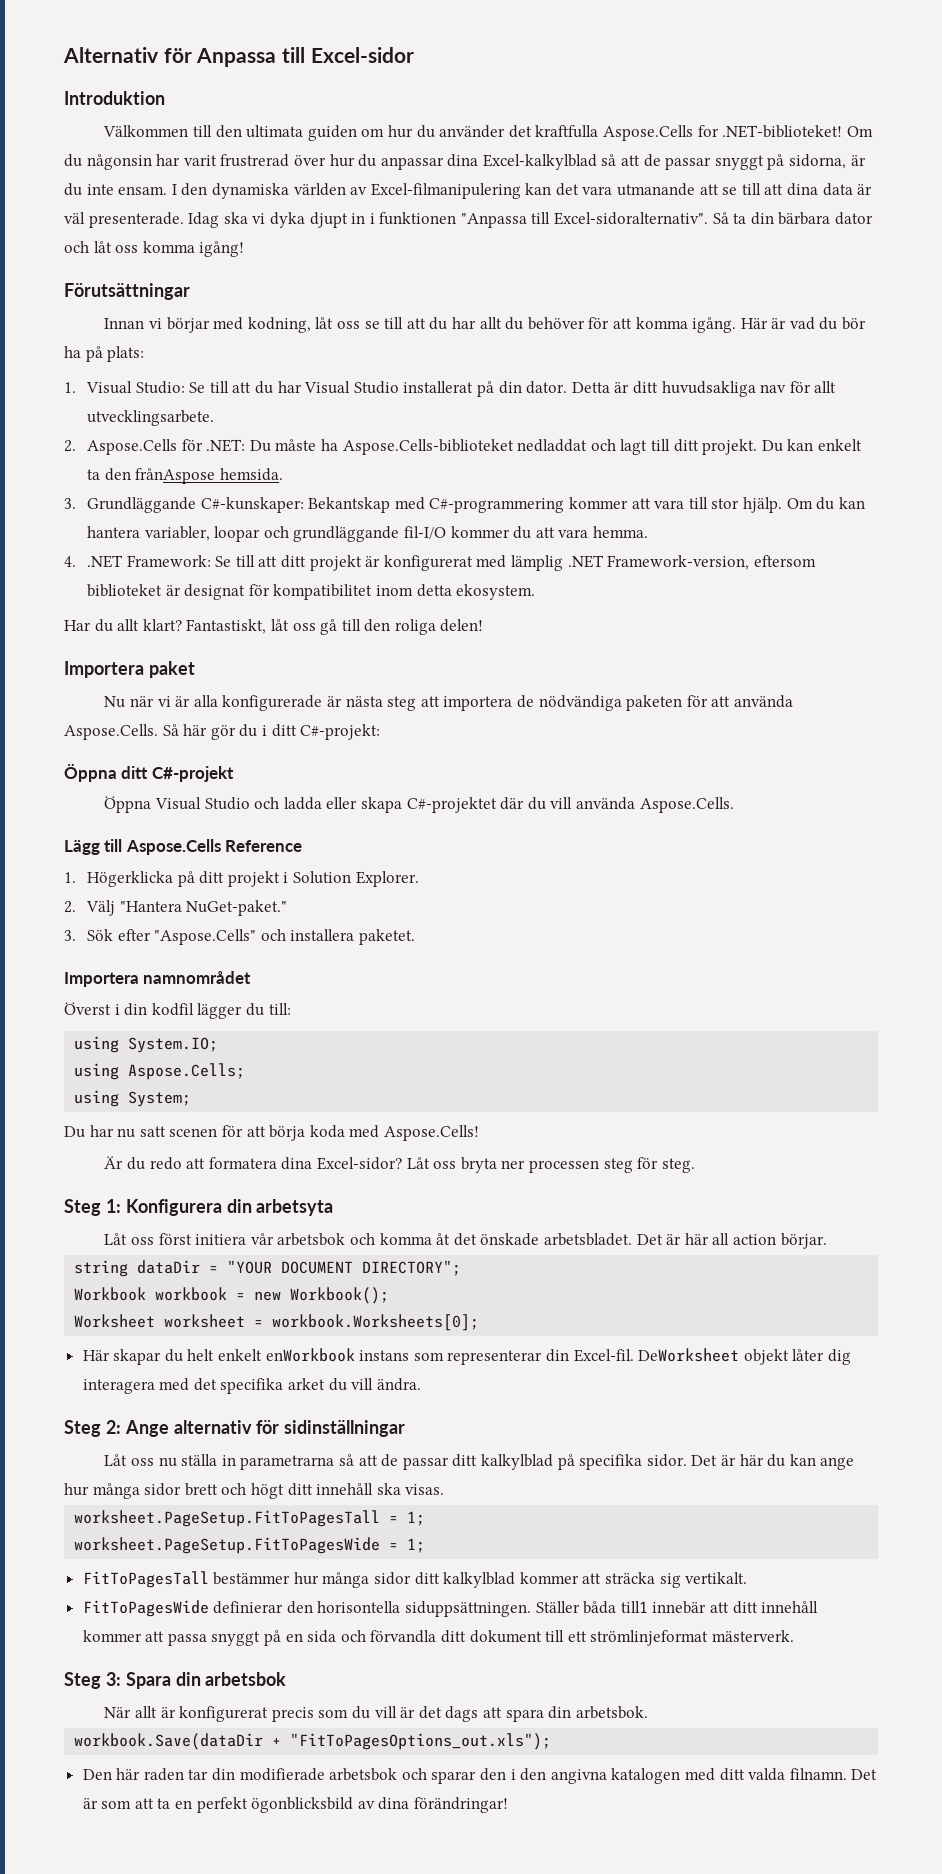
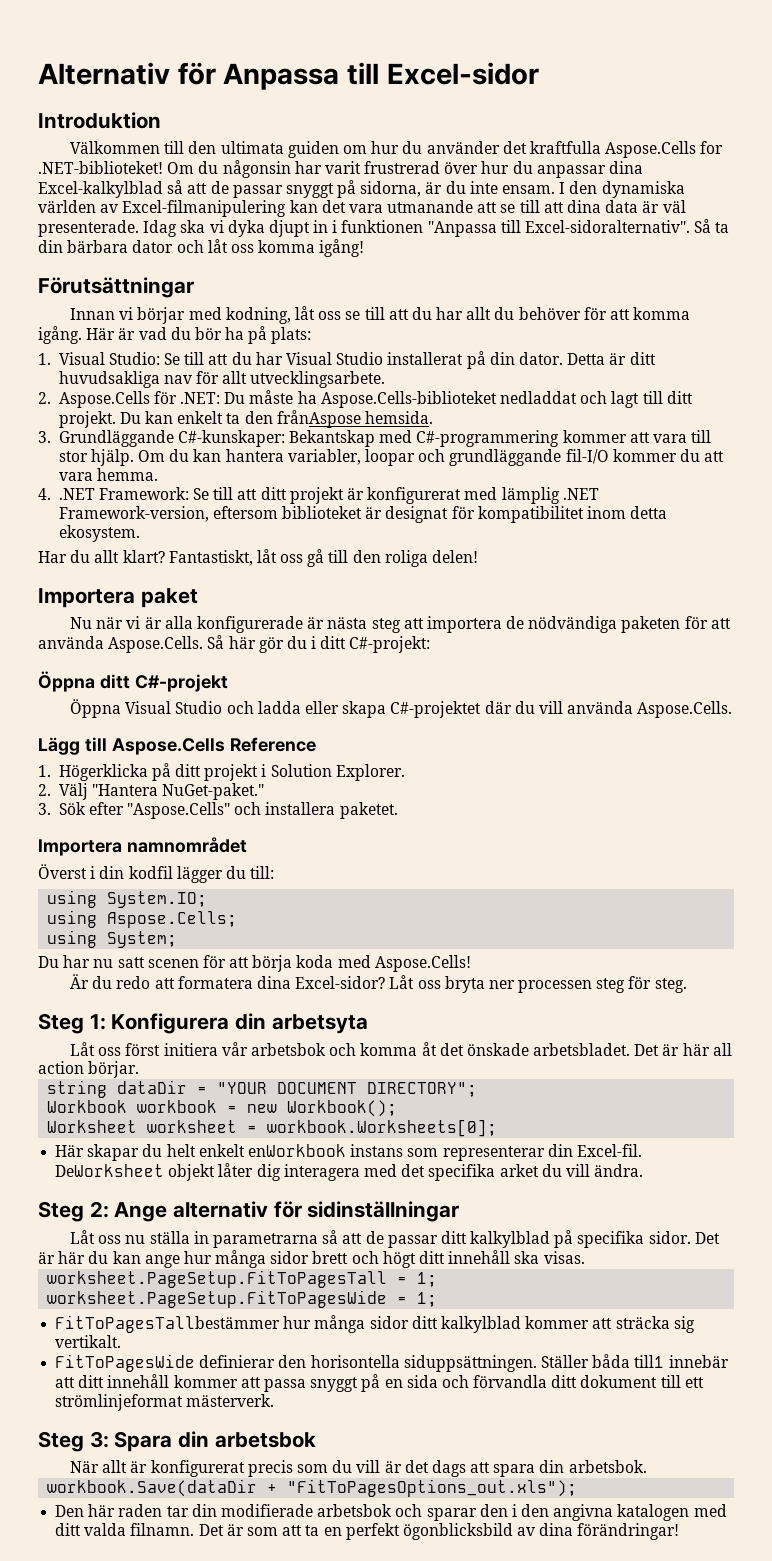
[82,1571,291,1588] FitToPagesTall bestämmer -> [55,1315,281,1333] FitToPagesTallbestämmer

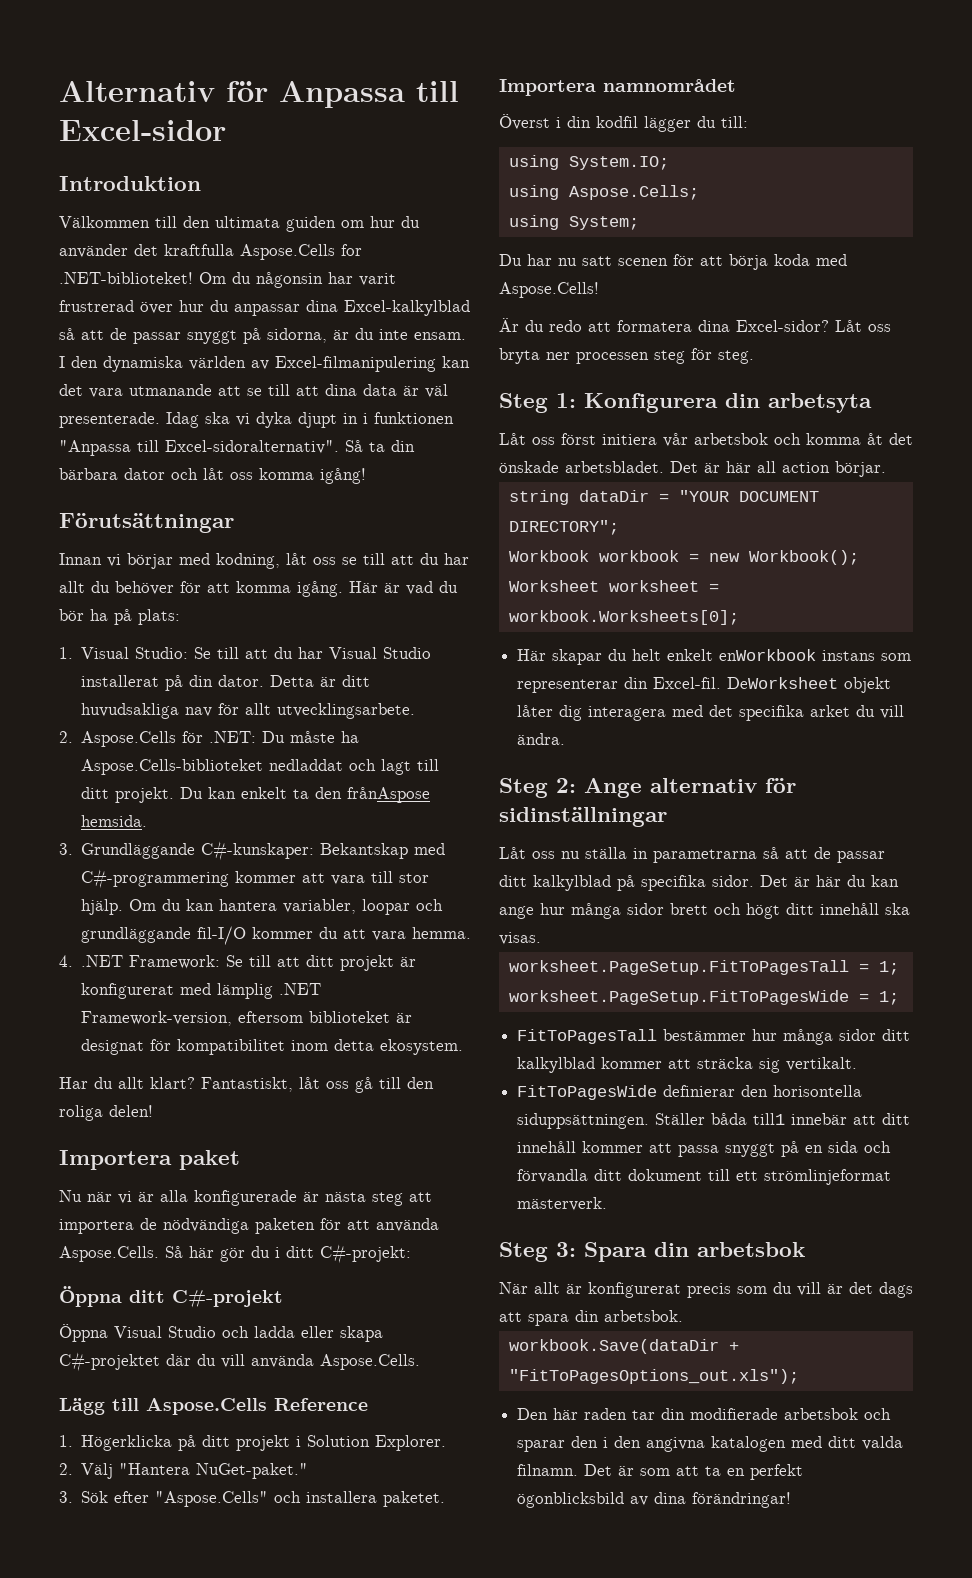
[55,1315,281,1333] FitToPagesTallbestämmer -> [517,1029,747,1044] FitToPagesTall bestämmer

